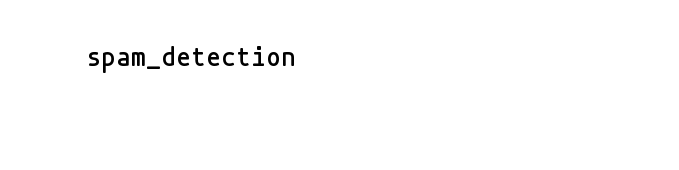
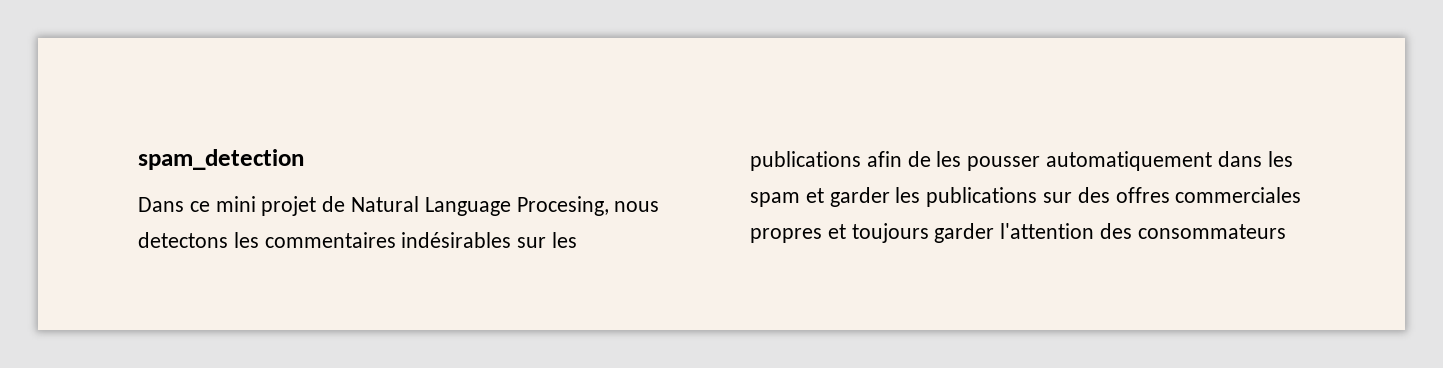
(296, 59) none -> [138,196,660,216] [138,232,578,248] [750,151,1293,171] [750,187,1302,207] [750,223,1286,243] // Dans ce mini projet de Natural Language Procesing, nous detectons les commentaires indésirables sur les publications afin de les pousser automatiquement dans les spam et garder les publications sur des offres commerciales propres et toujours garder l'attention des consommateurs

